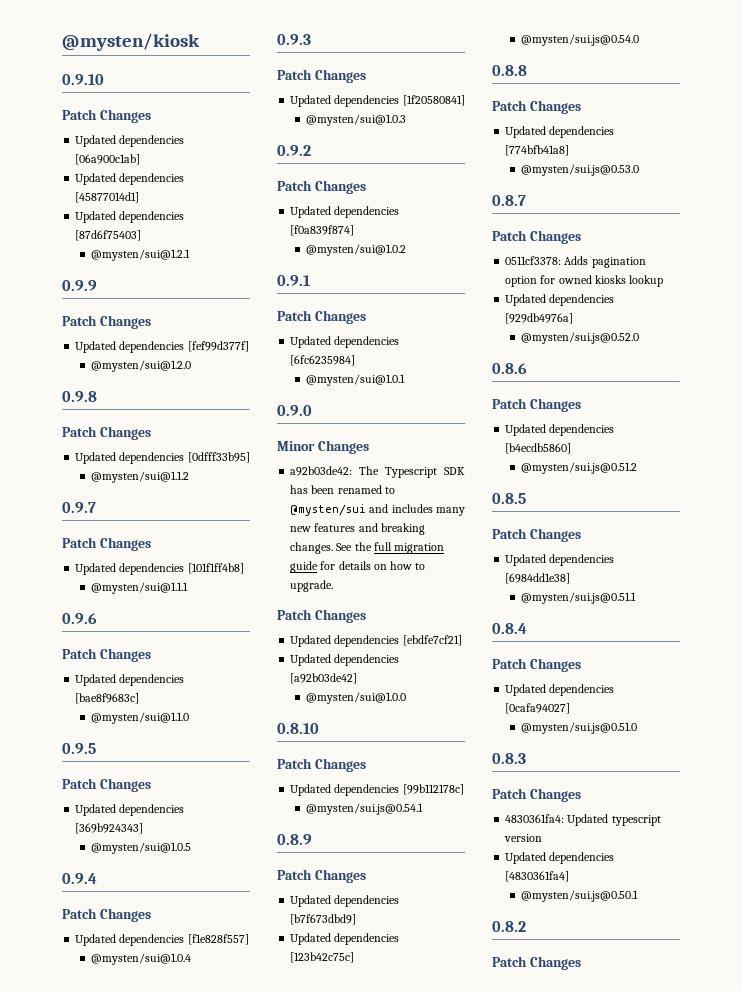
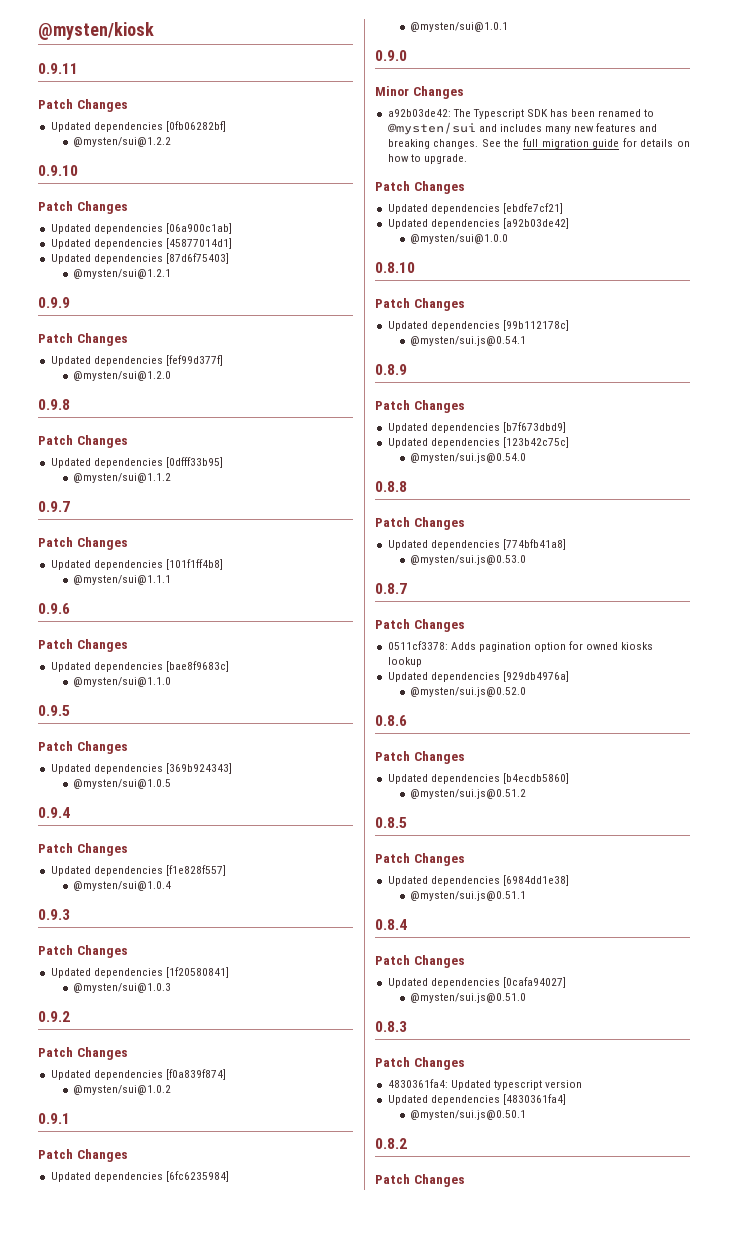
(200, 42) none -> [38,63,78,74] [38,99,128,112] [50,121,226,132] [72,137,171,147] // 0.9.11 // Patch Changes // Updated dependencies [0fb06282bf] // @mysten/sui@1.2.2

